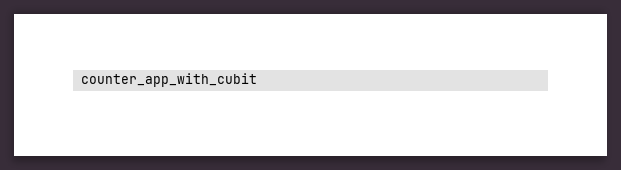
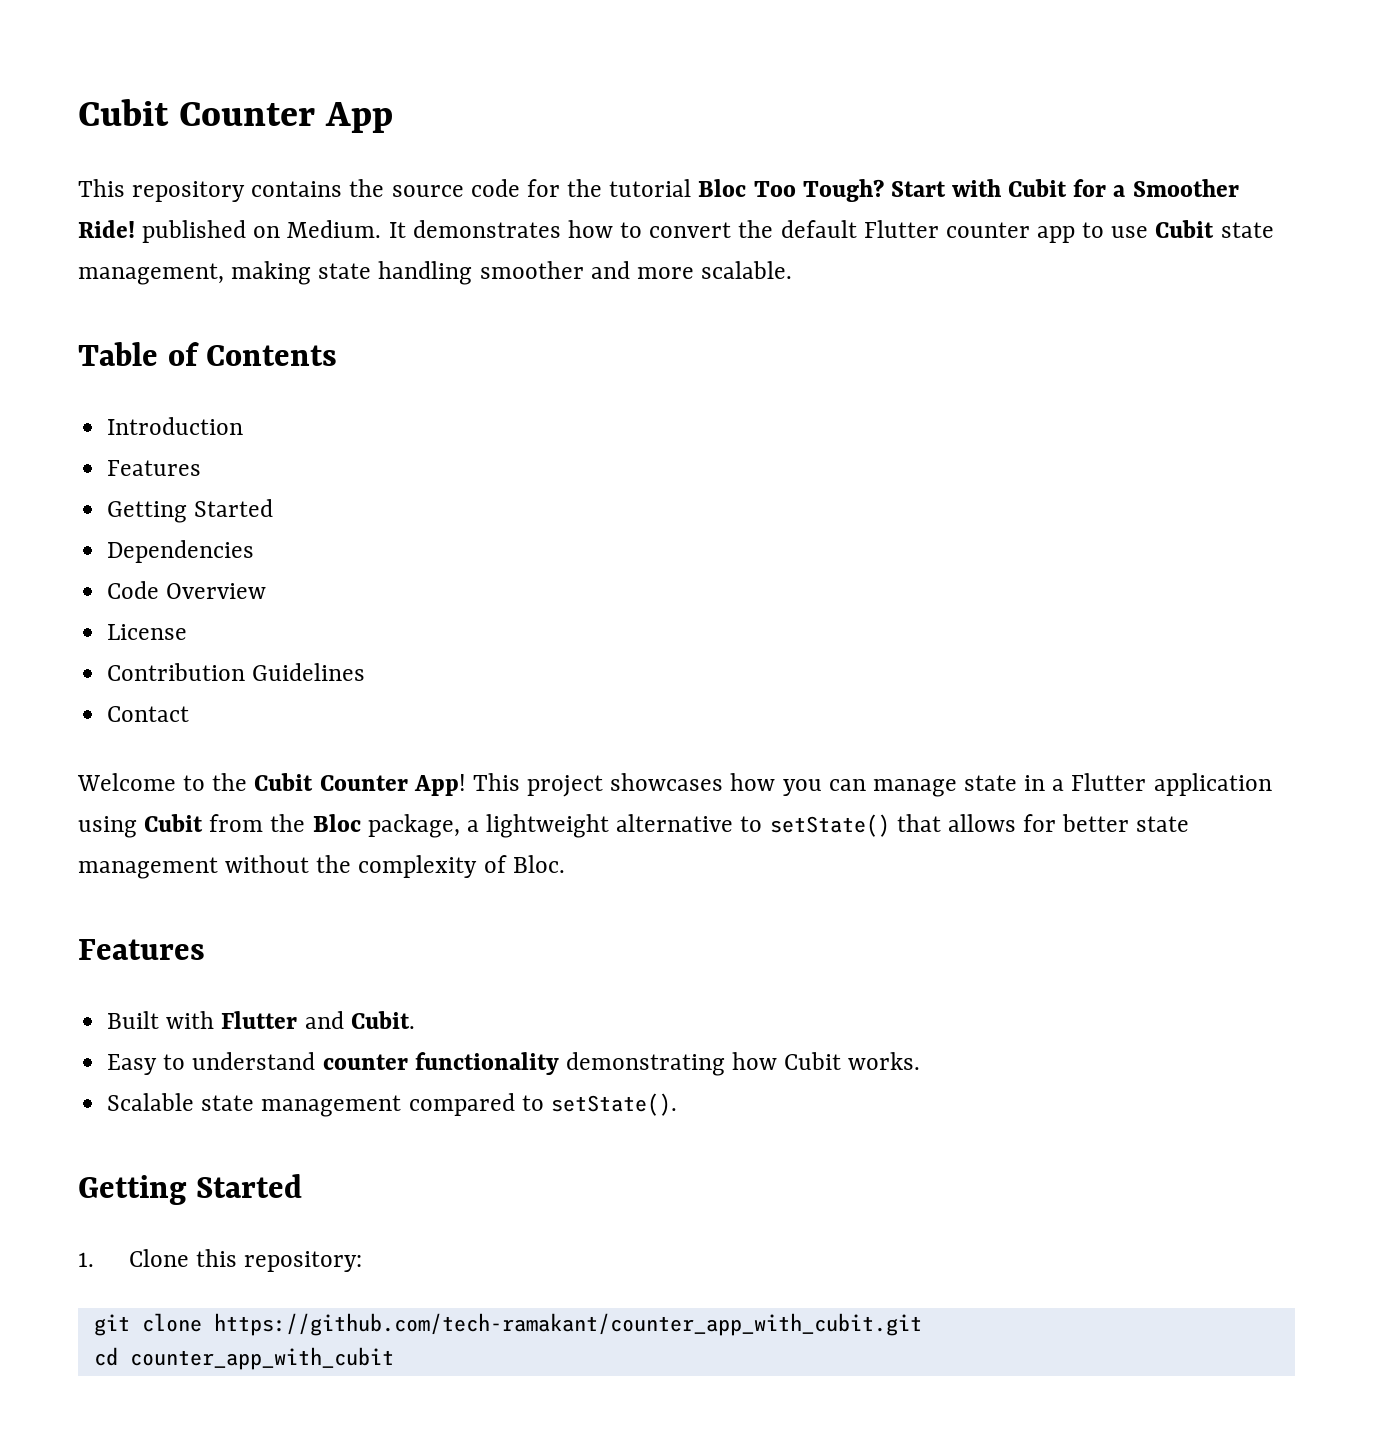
(81, 80) none -> [78,99,394,133] [78,179,1239,202] [78,220,1274,243] [78,261,793,285] [78,342,338,366] [107,417,244,435] [107,460,202,476] [107,499,274,523] [107,540,255,563] [107,581,267,599] [107,624,188,640] [107,663,366,681] [107,706,190,722] [77,773,1272,797] [78,814,1190,838] [78,855,565,879] [78,939,205,960] [107,1011,415,1029] [107,1052,921,1076] [107,1093,677,1117] [78,1174,302,1205] [78,1249,363,1272] [93,1313,922,1336] [93,1347,118,1366] Cubit Counter App // This repository contains the source code for the tutorial Bloc Too Tough? Start with Cubit for a Smoother Ride! published on Medium. It demonstrates how to convert the default Flutter counter app to use Cubit state management, making state handling smoother and more scalable. // Table of Contents // Introduction // Features // Getting Started // Dependencies // Code Overview // License // Contribution Guidelines // Contact // Welcome to the Cubit Counter App! This project showcases how you can manage state in a Flutter application using Cubit from the Bloc package, a lightweight alternative to setState() that allows for better state management without the complexity of Bloc. // Features // Built with Flutter and Cubit. // Easy to understand counter functionality demonstrating how Cubit works. // Scalable state management compared to setState(). // Getting Started // 1. Clone this repository: // git clone https://github.com/tech-ramakant/counter_app_with_cubit.git // cd

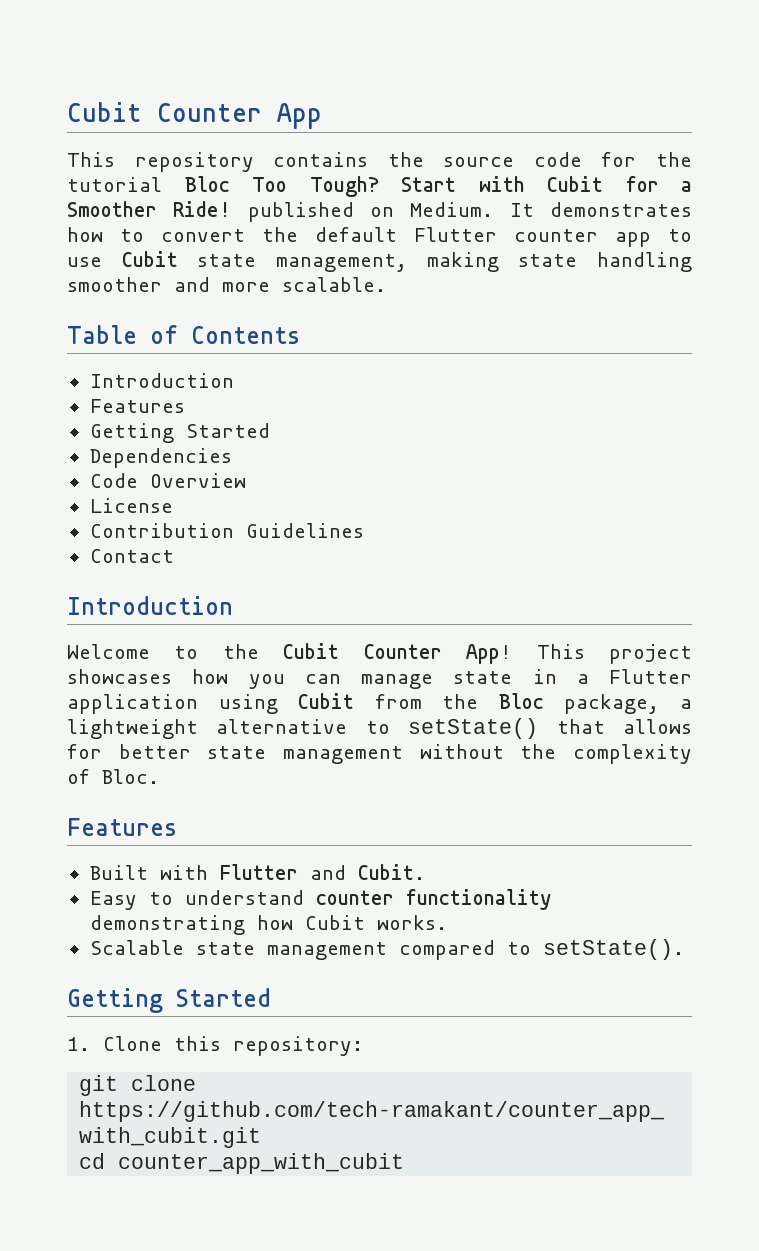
(190, 714) none -> [67,596,233,615] // Introduction

